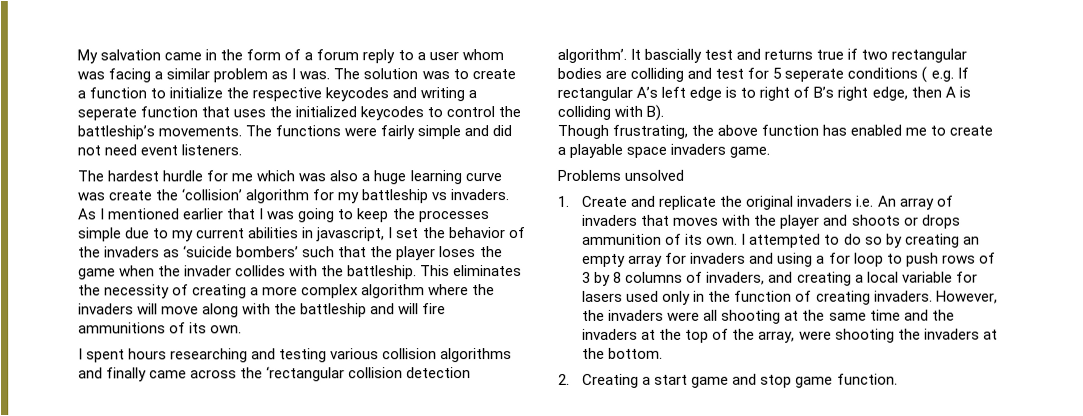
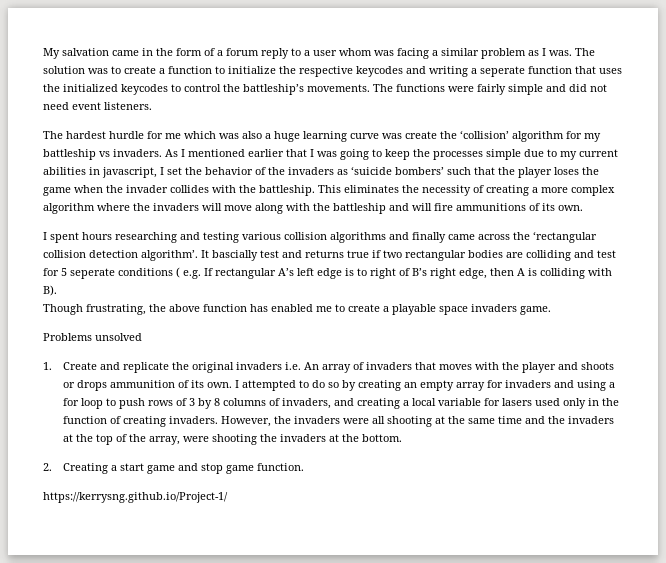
(898, 379) none -> [43,492,228,503] // https://kerrysng.github.io/Project-1/

